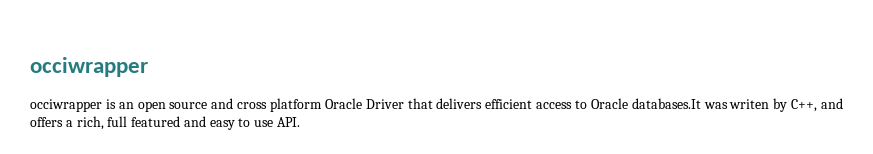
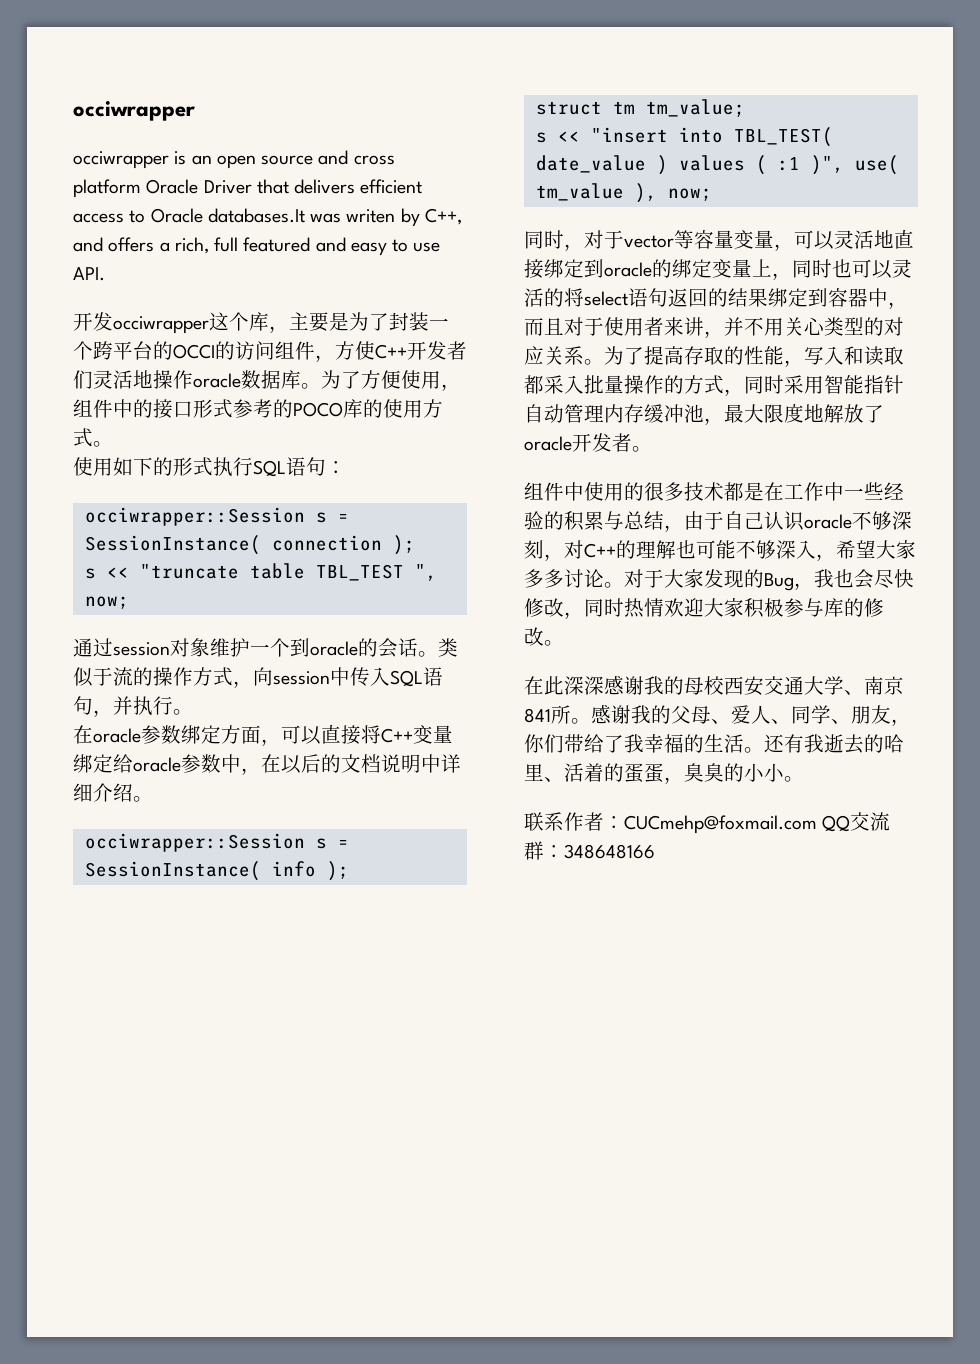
(301, 122) none -> [73,312,449,334] [73,341,467,362] [73,370,461,391] [73,399,443,419] [73,428,113,447] [73,457,346,477] [84,507,349,526] [84,535,415,555] [84,563,437,581] [84,596,129,609] [73,638,458,658] [73,667,443,688] [73,696,193,717] [73,724,453,746] [73,754,461,775] [73,783,153,802] [84,833,349,852] [84,861,349,881] [535,99,745,117] [535,127,833,147] [535,155,899,175] [535,183,712,203] [524,229,914,251] [524,259,912,280] [524,288,908,309] [524,317,904,338] [524,346,904,367] [524,375,904,396] [524,404,884,425] [524,433,652,452] [524,482,904,501] [524,511,912,532] [524,540,916,561] [524,569,914,591] [524,598,884,619] [524,627,564,646] [524,676,904,696] [524,705,911,726] [524,734,904,754] [524,763,804,784] [524,812,891,834] [524,841,655,860] // 开发occiwrapper这个库，主要是为了封装一个跨平台的OCCI的访问组件，方使C++开发者们灵活地操作oracle数据库。为了方便使用，组件中的接口形式参考的POCO库的使用方式。 // 使用如下的形式执行SQL语句： // occiwrapper::Session s = SessionInstance( connection ); // s << "truncate table TBL_TEST ", now; // 通过session对象维护一个到oracle的会话。类似于流的操作方式，向session中传入SQL语句，并执行。 // 在oracle参数绑定方面，可以直接将C++变量绑定给oracle参数中，在以后的文档说明中详细介绍。 // occiwrapper::Session s = SessionInstance( info ); // struct tm tm_value; // s << "insert into TBL_TEST( date_value ) values ( :1 )", use( tm_value ), now; // 同时，对于vector等容量变量，可以灵活地直接绑定到oracle的绑定变量上，同时也可以灵活的将select语句返回的结果绑定到容器中，而且对于使用者来讲，并不用关心类型的对应关系。为了提高存取的性能，写入和读取都采入批量操作的方式，同时采用智能指针自动管理内存缓冲池，最大限度地解放了oracle开发者。 // 组件中使用的很多技术都是在工作中一些经验的积累与总结，由于自己认识oracle不够深刻，对C++的理解也可能不够深入，希望大家多多讨论。对于大家发现的Bug，我也会尽快修改，同时热情欢迎大家积极参与库的修改。 // 在此深深感谢我的母校西安交通大学、南京841所。感谢我的父母、爱人、同学、朋友，你们带给了我幸福的生活。还有我逝去的哈里、活着的蛋蛋，臭臭的小小。 // 联系作者：CUCmehp@foxmail.com QQ交流群：348648166

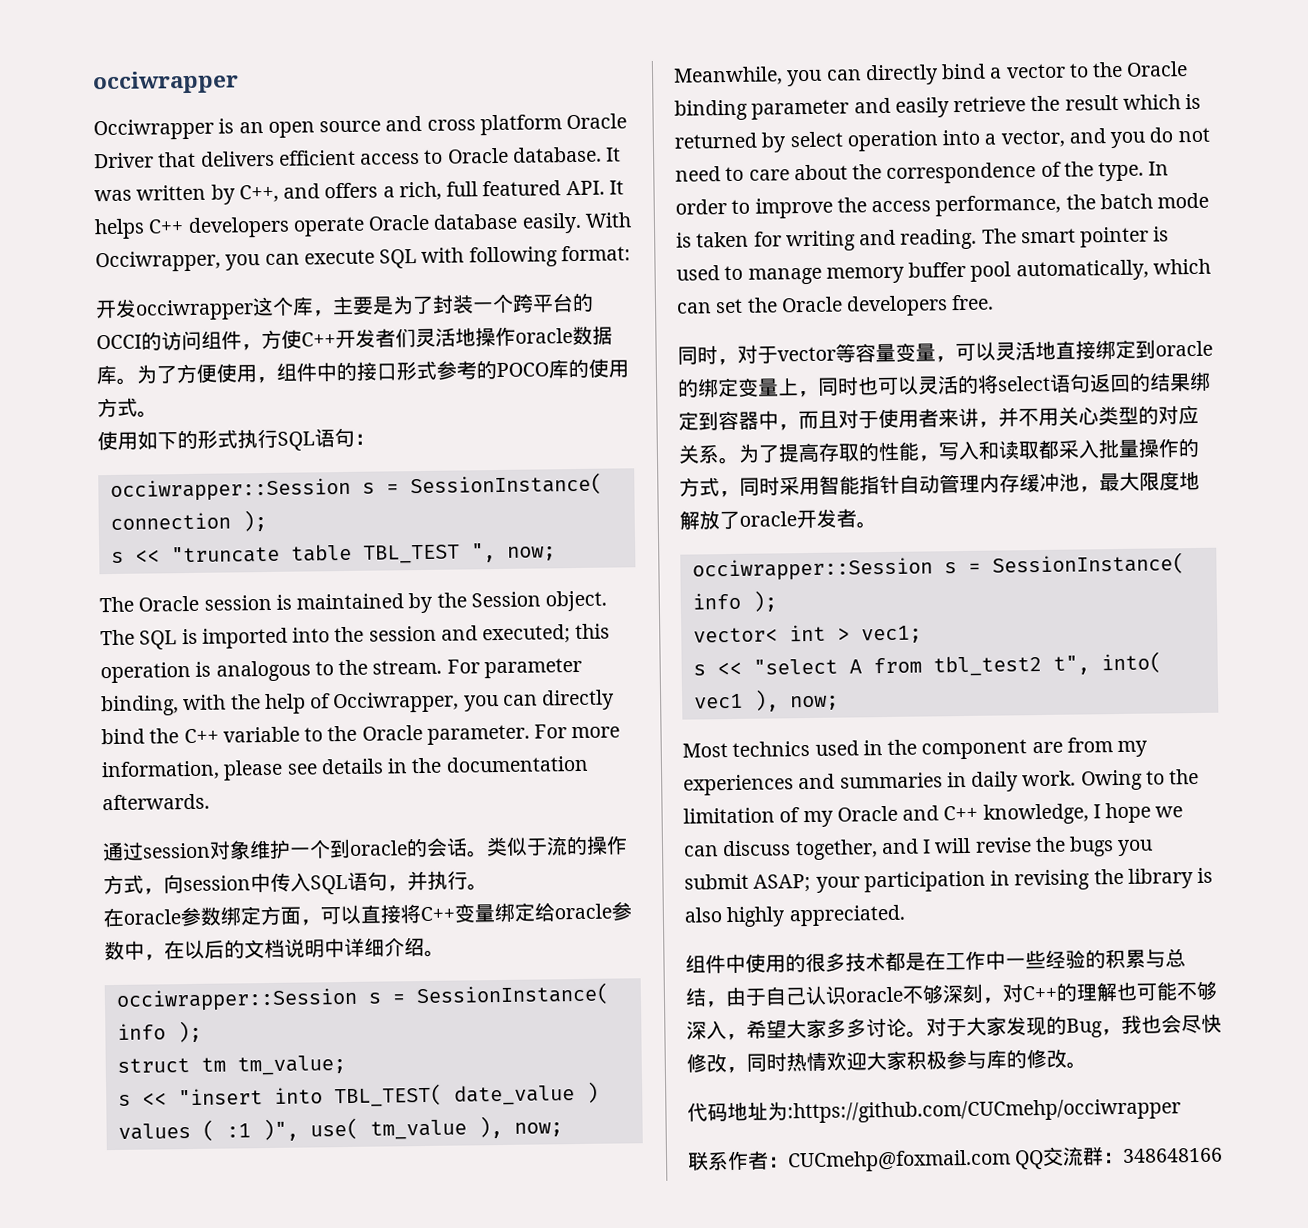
[73,151,169,169] occiwrapper -> [93,118,214,141] Occiwrapper
[207,208,396,223] databases.It was writen -> [511,146,622,163] [94,184,207,202] database. It was written
[315,237,441,256] [73,267,105,281] and easy to use API. -> [565,180,624,196] [94,212,632,240] [95,245,631,273] API. It helps C++ developers operate Oracle database easily. With Occiwrapper, you can execute SQL with following format:
(129, 602) none -> [99,590,608,614] [100,623,611,650] [100,657,582,684] [101,689,616,717] [101,724,621,745] [101,755,589,781] [102,793,210,811] // The Oracle session is maintained by the Session object. The SQL is imported into the session and executed; this operation is analogous to the stream. For parameter binding, with the help of Occiwrapper, you can directly bind the C++ variable to the Oracle parameter. For more information, please see details in the documentation afterwards.
(712, 194) none -> [673,61,1189,87] [674,93,1202,121] [674,127,1210,153] [675,161,1170,184] [675,192,1210,219] [676,226,1170,252] [676,258,1211,285] [676,294,995,317] // Meanwhile, you can directly bind a vector to the Oracle binding parameter and easily retrieve the result which is returned by select operation into a vector, and you do not need to care about the correspondence of the type. In order to improve the access performance, the batch mode is taken for writing and reading. The smart pointer is used to manage memory buffer pool automatically, which can set the Oracle developers free.
(652, 449) none -> [691,552,1185,582] [691,590,777,612] [692,624,922,644] [692,651,1162,677] [693,689,839,712] [682,737,1149,760] [683,768,1200,796] [683,802,1184,828] [683,836,1154,861] [684,867,1214,893] [684,904,906,928] // occiwrapper::Session s = SessionInstance( info ); // vector< int > vec1; // s << "select A from tbl_test2 t", into( vec1 ), now; // Most technics used in the component are from my experiences and summaries in daily work. Owing to the limitation of my Oracle and C++ knowledge, I hope we can discuss together, and I will revise the bugs you submit ASAP; your participation in revising the library is also highly appreciated.
[524,676,904,696] [524,705,911,726] [524,734,904,754] [524,763,804,784] 在此深深感谢我的母校西安交通大学、南京841所。感谢我的父母、爱人、同学、朋友，你们带给了我幸福的生活。还有我逝去的哈里、活着的蛋蛋，臭臭的小小。 -> [687,1098,1181,1124] 代码地址为:https://github.com/CUCmehp/occiwrapper

